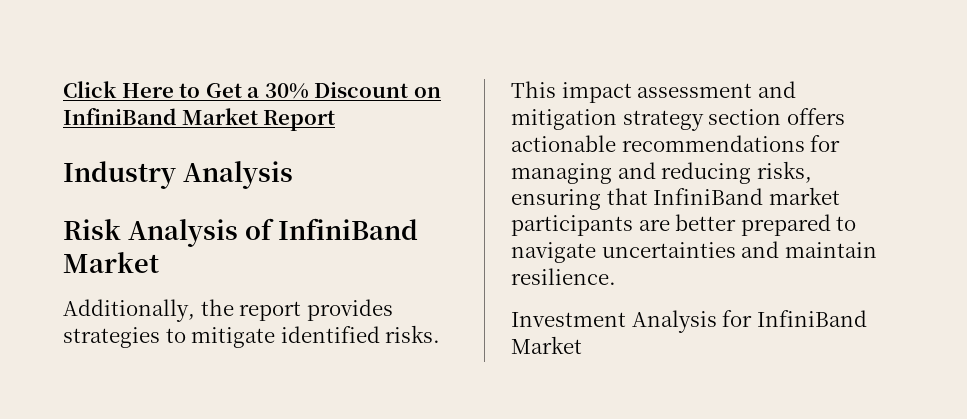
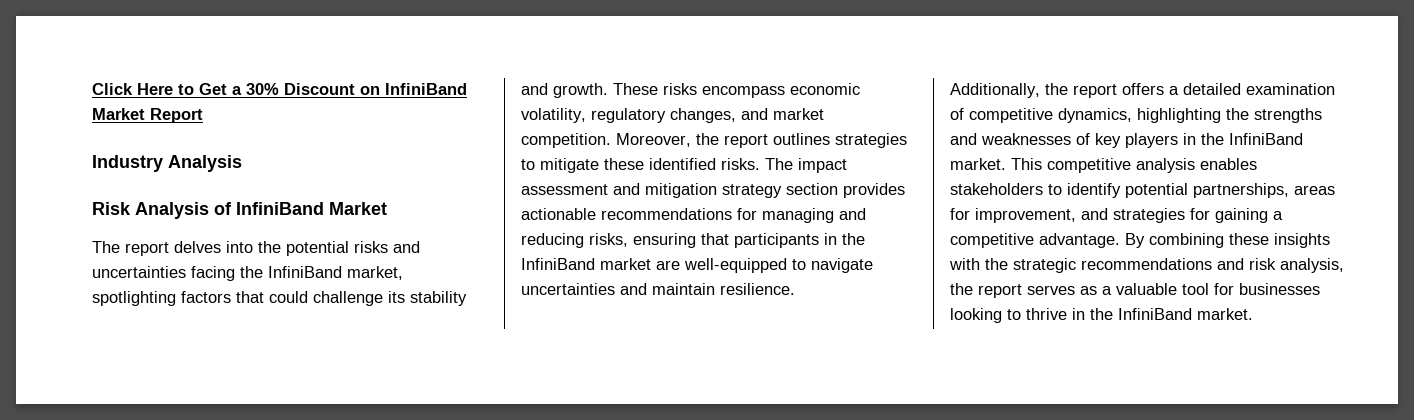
[63,299,393,322] Additionally, the report provides -> [92,241,420,256] [92,266,403,281] [92,291,467,306] [521,83,860,98] [521,108,824,123] [521,133,830,148] The report delves into the potential risks and uncertainties facing the InfiniBand market, spotlighting factors that could challenge its stability and growth. These risks encompass economic volatility, regulatory changes, and market competition. Moreover, the report outlines
(276, 337) none -> [604,158,644,170] these
[511,81,556,98] This -> [765,158,793,170] The
[786,108,845,125] offers -> [843,183,905,198] provides
[653,187,840,205] [511,214,831,236] InfiniBand market participants are better prepared -> [734,233,865,248] [521,258,787,273] participants in the InfiniBand market are well-equipped
[511,310,867,333] [511,336,582,354] Investment Analysis for InfiniBand Market -> [950,83,1335,98] [950,108,1322,123] [950,133,1303,148] [950,158,1257,173] [950,183,1335,198] [950,208,1283,223] [950,233,1330,248] [949,258,1344,273] [950,283,1320,298] [950,308,1253,323] Additionally, the report offers a detailed examination of competitive dynamics, highlighting the strengths and weaknesses of key players in the InfiniBand market. This competitive analysis enables stakeholders to identify potential partnerships, areas for improvement, and strategies for gaining a competitive advantage. By combining these insights with the strategic recommendations and risk analysis, the report serves as a valuable tool for businesses looking to thrive in the InfiniBand market.

